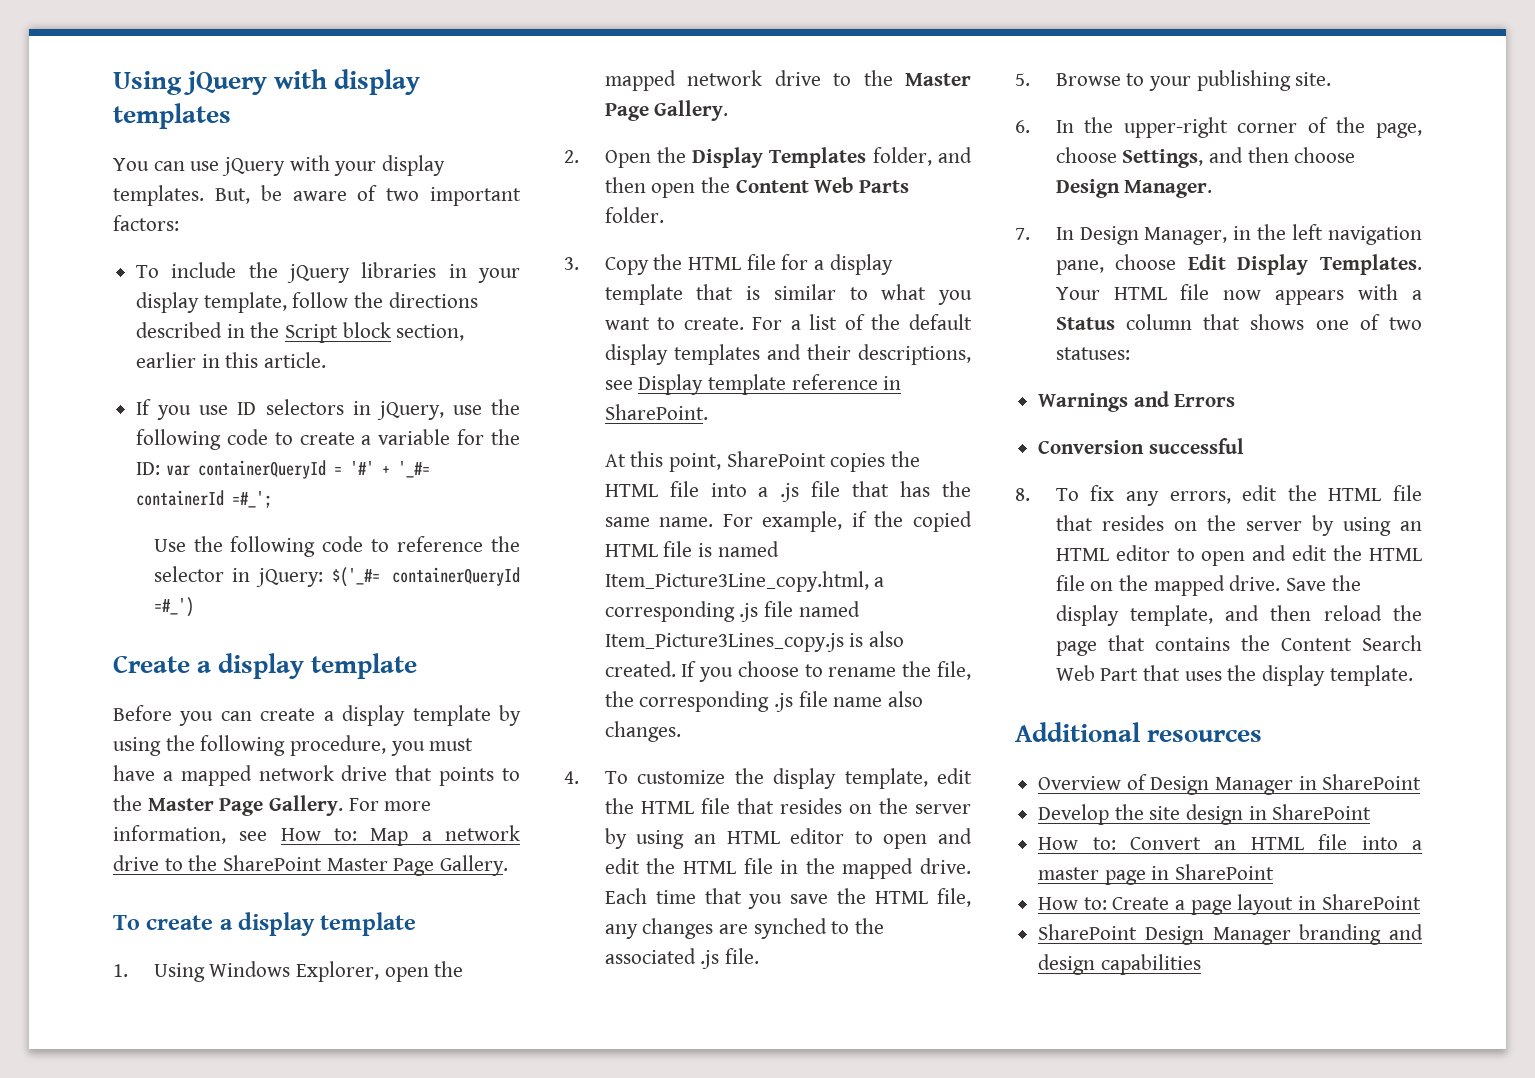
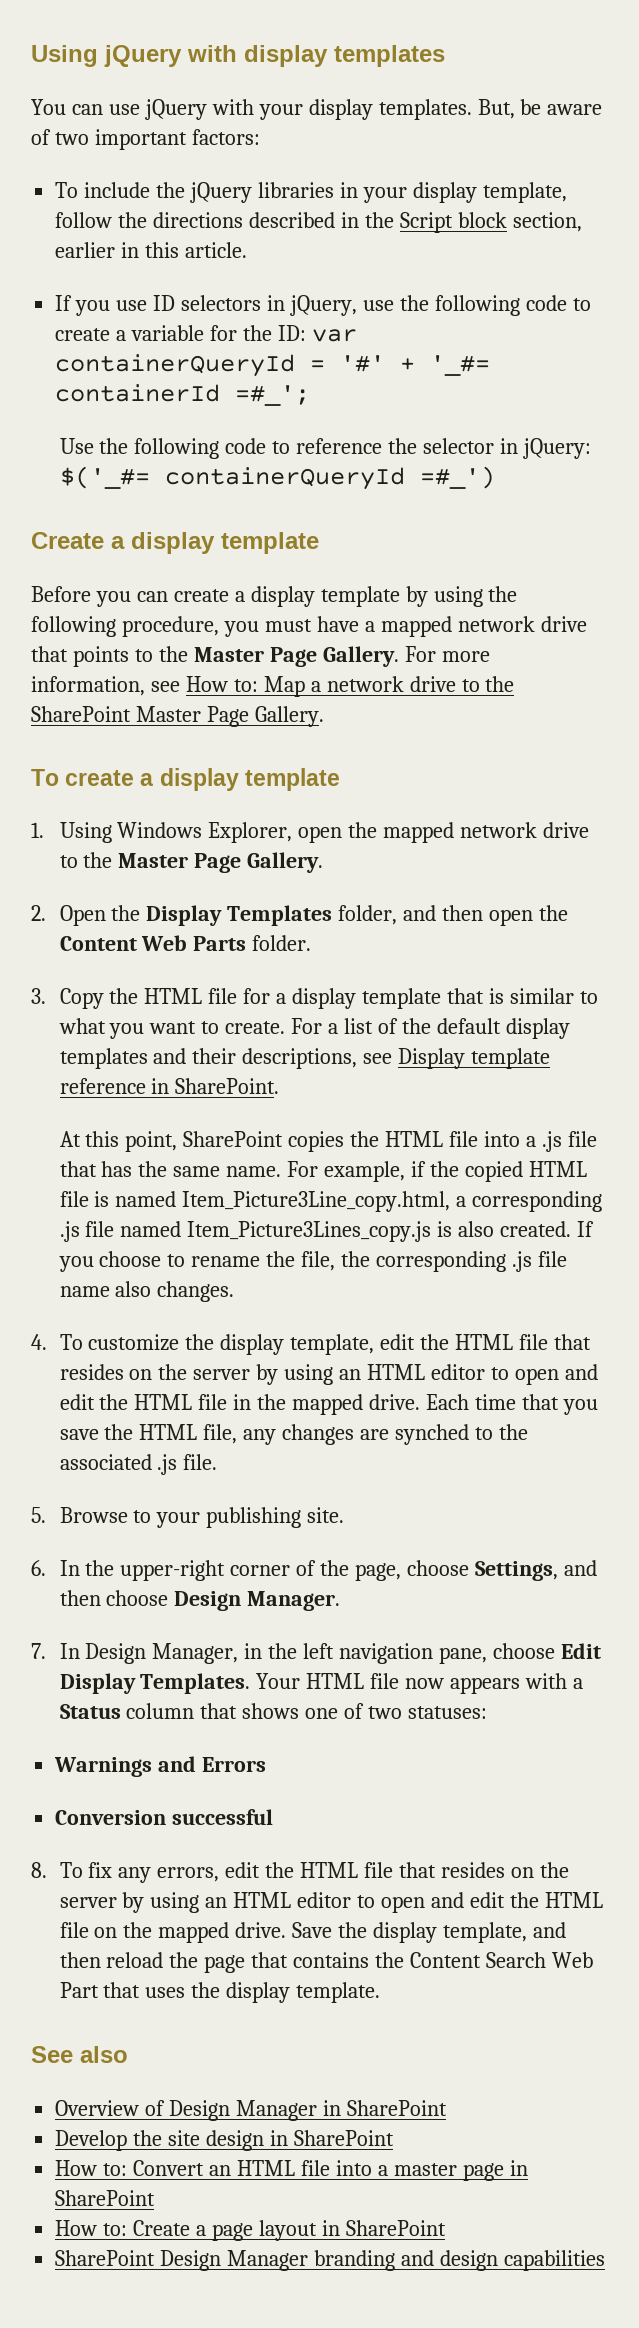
[1015,722,1263,742] Additional resources -> [31,2046,128,2063] See also

